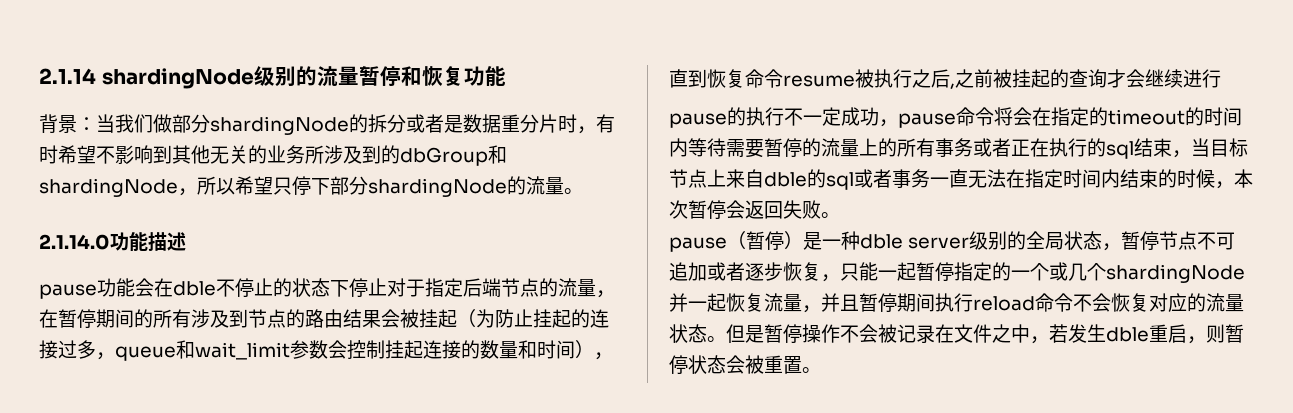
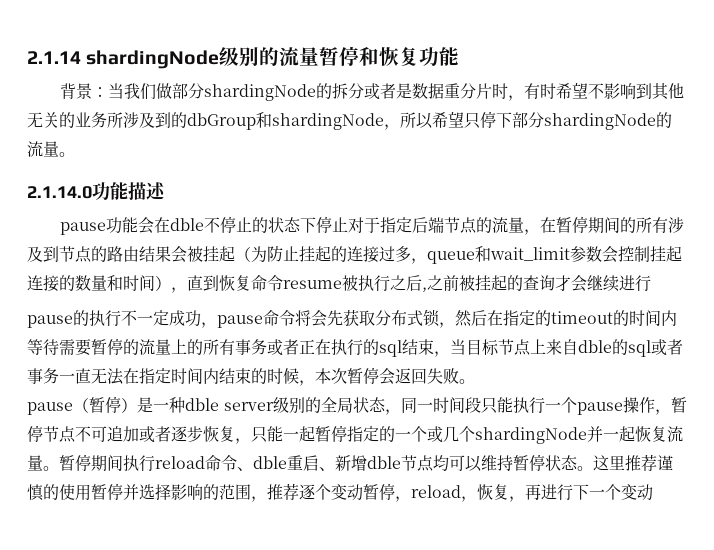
(1032, 116) none -> [327,309,487,328] 先获取分布式锁，然后
(1122, 247) none -> [400,397,671,415] 同一时间段只能执行一个pause操作，
[802,293,859,313] ，并且 -> [43,466,59,471] 。
[1073,293,1244,312] [669,324,1244,344] [669,355,821,374] 不会恢复对应的流量状态。但是暂停操作不会被记录在文件之中，若发生dble重启，则暂停状态会被重置。 -> [237,454,673,472] [27,483,653,502] 、dble重启、新增dble节点均可以维持暂停状态。这里推荐谨慎的使用暂停并选择影响的范围，推荐逐个变动暂停，reload，恢复，再进行下一个变动

